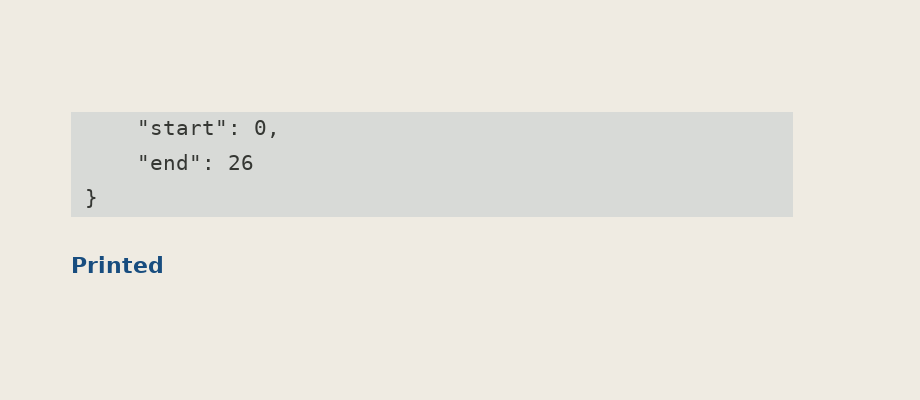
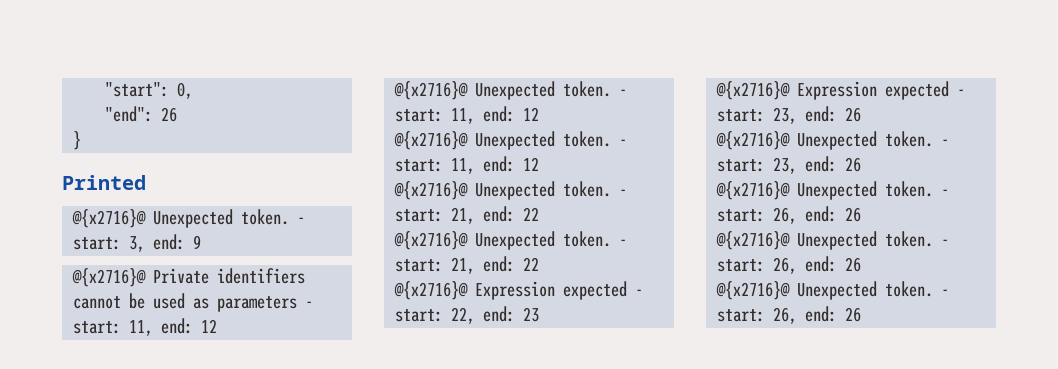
(164, 264) none -> [71,209,305,228] [72,234,201,252] [71,268,305,287] [72,293,313,312] [72,318,217,336] [393,81,627,100] [394,106,539,124] [393,131,627,150] [394,156,539,174] [393,181,627,200] [394,206,539,224] [393,231,627,250] [394,256,539,274] [393,281,643,300] [394,306,539,324] [715,81,965,100] [716,106,861,124] [715,131,949,150] [716,156,861,174] [715,181,949,200] [716,206,861,224] [715,231,949,250] [716,256,861,274] [715,281,949,300] [716,306,861,324] // @{x2716}@ Unexpected token. - start: 3, end: 9 // @{x2716}@ Private identifiers cannot be used as parameters - start: 11, end: 12 // @{x2716}@ Unexpected token. - start: 11, end: 12 // @{x2716}@ Unexpected token. - start: 11, end: 12 // @{x2716}@ Unexpected token. - start: 21, end: 22 // @{x2716}@ Unexpected token. - start: 21, end: 22 // @{x2716}@ Expression expected - start: 22, end: 23 // @{x2716}@ Expression expected - start: 23, end: 26 // @{x2716}@ Unexpected token. - start: 23, end: 26 // @{x2716}@ Unexpected token. - start: 26, end: 26 // @{x2716}@ Unexpected token. - start: 26, end: 26 // @{x2716}@ Unexpected token. - start: 26, end: 26

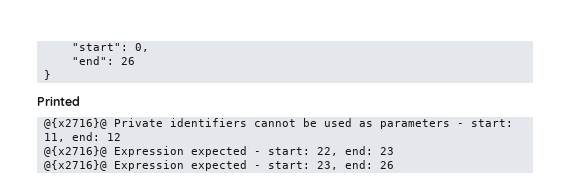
[71,209,305,228] [72,234,201,252] // @{x2716}@ Unexpected token. - start: 3, end: 9 -> (80, 101) none
[393,81,627,100] [394,106,539,124] [393,131,627,150] [394,156,539,174] [393,181,627,200] [394,206,539,224] [393,231,627,250] [394,256,539,274] // @{x2716}@ Unexpected token. - start: 11, end: 12 // @{x2716}@ Unexpected token. - start: 11, end: 12 // @{x2716}@ Unexpected token. - start: 21, end: 22 // @{x2716}@ Unexpected token. - start: 21, end: 22 -> (121, 137) none
[715,131,949,150] [716,156,861,174] [715,181,949,200] [716,206,861,224] [715,231,949,250] [716,256,861,274] [715,281,949,300] [716,306,861,324] // @{x2716}@ Unexpected token. - start: 23, end: 26 // @{x2716}@ Unexpected token. - start: 26, end: 26 // @{x2716}@ Unexpected token. - start: 26, end: 26 // @{x2716}@ Unexpected token. - start: 26, end: 26 -> (394, 165) none

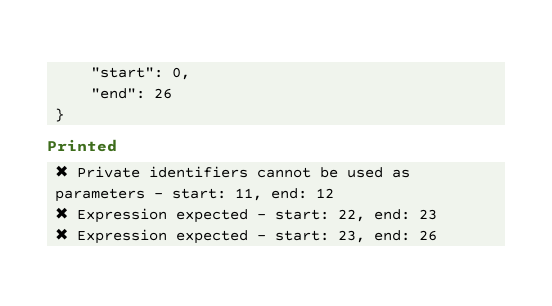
[43,118,107,129] @{x2716}@ -> [54,165,68,177] ✖
[43,146,107,157] @{x2716}@ -> [54,207,68,219] ✖
[43,160,107,171] @{x2716}@ -> [54,228,68,240] ✖

